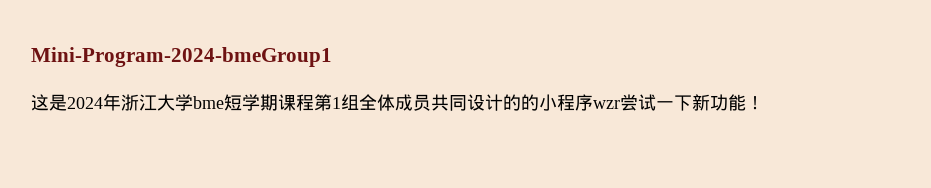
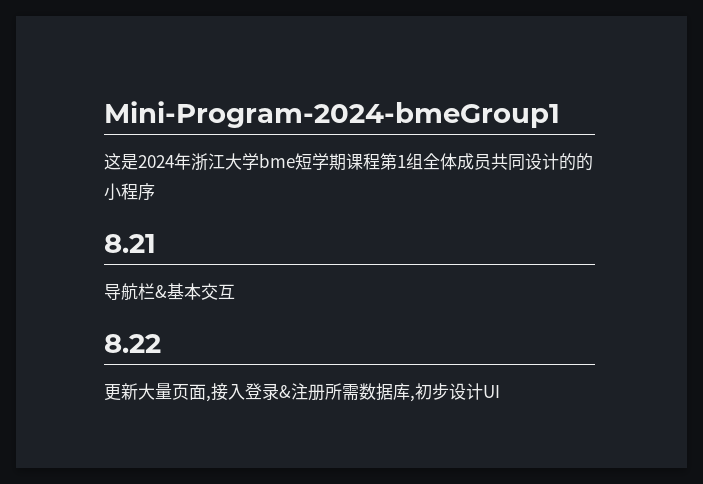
[593,94,764,111] wzr尝试一下新功能！ -> [104,234,156,253] [104,283,235,300] [104,334,161,353] [104,383,500,402] // 8.21 // 导航栏&基本交互 // 8.22 // 更新大量页面,接入登录&注册所需数据库,初步设计UI

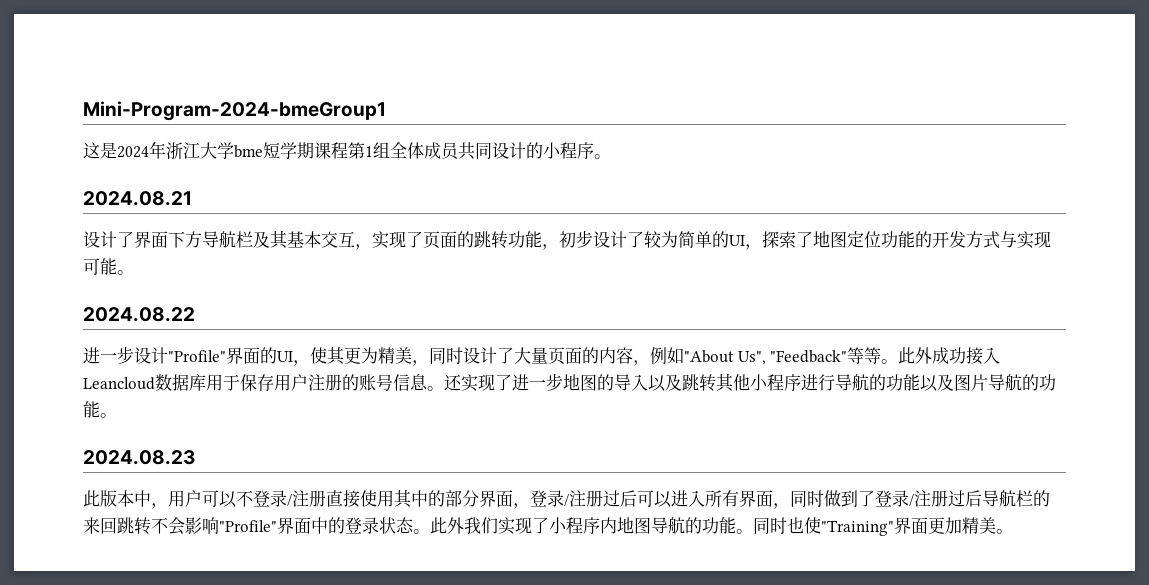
[576,153,593,171] [104,183,155,201] [104,234,156,253] [104,283,235,300] [104,334,161,353] [104,383,500,402] 的小程序 // 8.21 // 导航栏&基本交互 // 8.22 // 更新大量页面,接入登录&注册所需数据库,初步设计UI -> [543,142,611,159] [83,191,192,206] [83,230,1051,250] [83,258,134,275] [83,307,195,322] [83,346,1001,366] [83,373,1056,392] [83,401,117,418] [83,450,195,465] [83,489,1050,509] [83,517,1013,536] 小程序。 // 2024.08.21 // 设计了界面下方导航栏及其基本交互，实现了页面的跳转功能，初步设计了较为简单的UI，探索了地图定位功能的开发方式与实现可能。 // 2024.08.22 // 进一步设计"Profile"界面的UI，使其更为精美，同时设计了大量页面的内容，例如"About Us", "Feedback"等等。此外成功接入Leancloud数据库用于保存用户注册的账号信息。还实现了进一步地图的导入以及跳转其他小程序进行导航的功能以及图片导航的功能。 // 2024.08.23 // 此版本中，用户可以不登录/注册直接使用其中的部分界面，登录/注册过后可以进入所有界面，同时做到了登录/注册过后导航栏的来回跳转不会影响"Profile"界面中的登录状态。此外我们实现了小程序内地图导航的功能。同时也使"Training"界面更加精美。

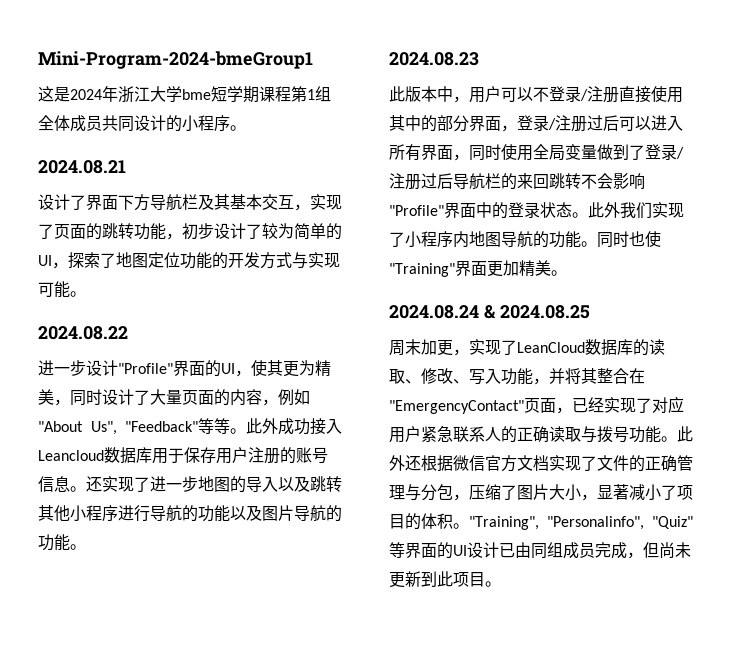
(824, 498) none -> [501,144,597,161] 使用全局变量
(1013, 531) none -> [389,305,590,319] [389,339,665,356] [389,368,645,385] [389,396,684,414] [389,425,693,443] [389,455,693,472] [389,484,693,501] [389,513,693,530] [389,542,691,559] [389,571,501,588] // 2024.08.24 & 2024.08.25 // 周末加更，实现了LeanCloud数据库的读取、修改、写入功能，并将其整合在"EmergencyContact"页面，已经实现了对应用户紧急联系人的正确读取与拨号功能。此外还根据微信官方文档实现了文件的正确管理与分包，压缩了图片大小，显著减小了项目的体积。"Training", "Personalinfo", "Quiz"等界面的UI设计已由同组成员完成，但尚未更新到此项目。

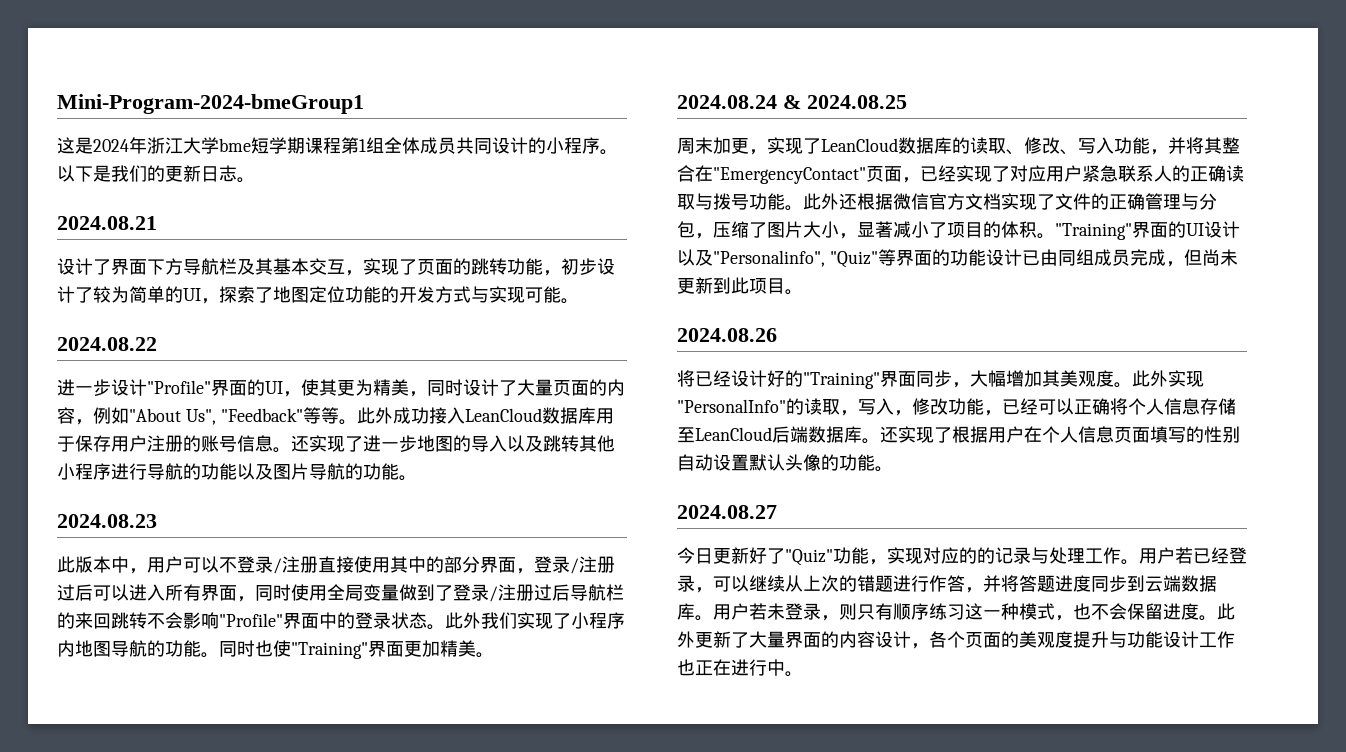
(246, 128) none -> [57,165,255,183] 以下是我们的更新日志。
[38,450,104,461] Leancloud -> [464,408,542,422] LeanCloud
[469,516,539,530] "Training", -> [1055,221,1240,240] [677,249,713,266] "Training"界面的UI设计以及
[453,545,467,556] UI -> [949,249,986,266] 功能
(501, 584) none -> [677,328,777,342] [677,370,1204,389] [677,398,1236,416] [677,426,1240,444] [677,454,893,472] [677,505,777,519] [677,547,1247,566] [677,575,1217,593] [677,603,1235,621] [677,631,1235,649] [677,659,803,677] // 2024.08.26 // 将已经设计好的"Training"界面同步，大幅增加其美观度。此外实现"PersonalInfo"的读取，写入，修改功能，已经可以正确将个人信息存储至LeanCloud后端数据库。还实现了根据用户在个人信息页面填写的性别自动设置默认头像的功能。 // 2024.08.27 // 今日更新好了"Quiz"功能，实现对应的的记录与处理工作。用户若已经登录，可以继续从上次的错题进行作答，并将答题进度同步到云端数据库。用户若未登录，则只有顺序练习这一种模式，也不会保留进度。此外更新了大量界面的内容设计，各个页面的美观度提升与功能设计工作也正在进行中。

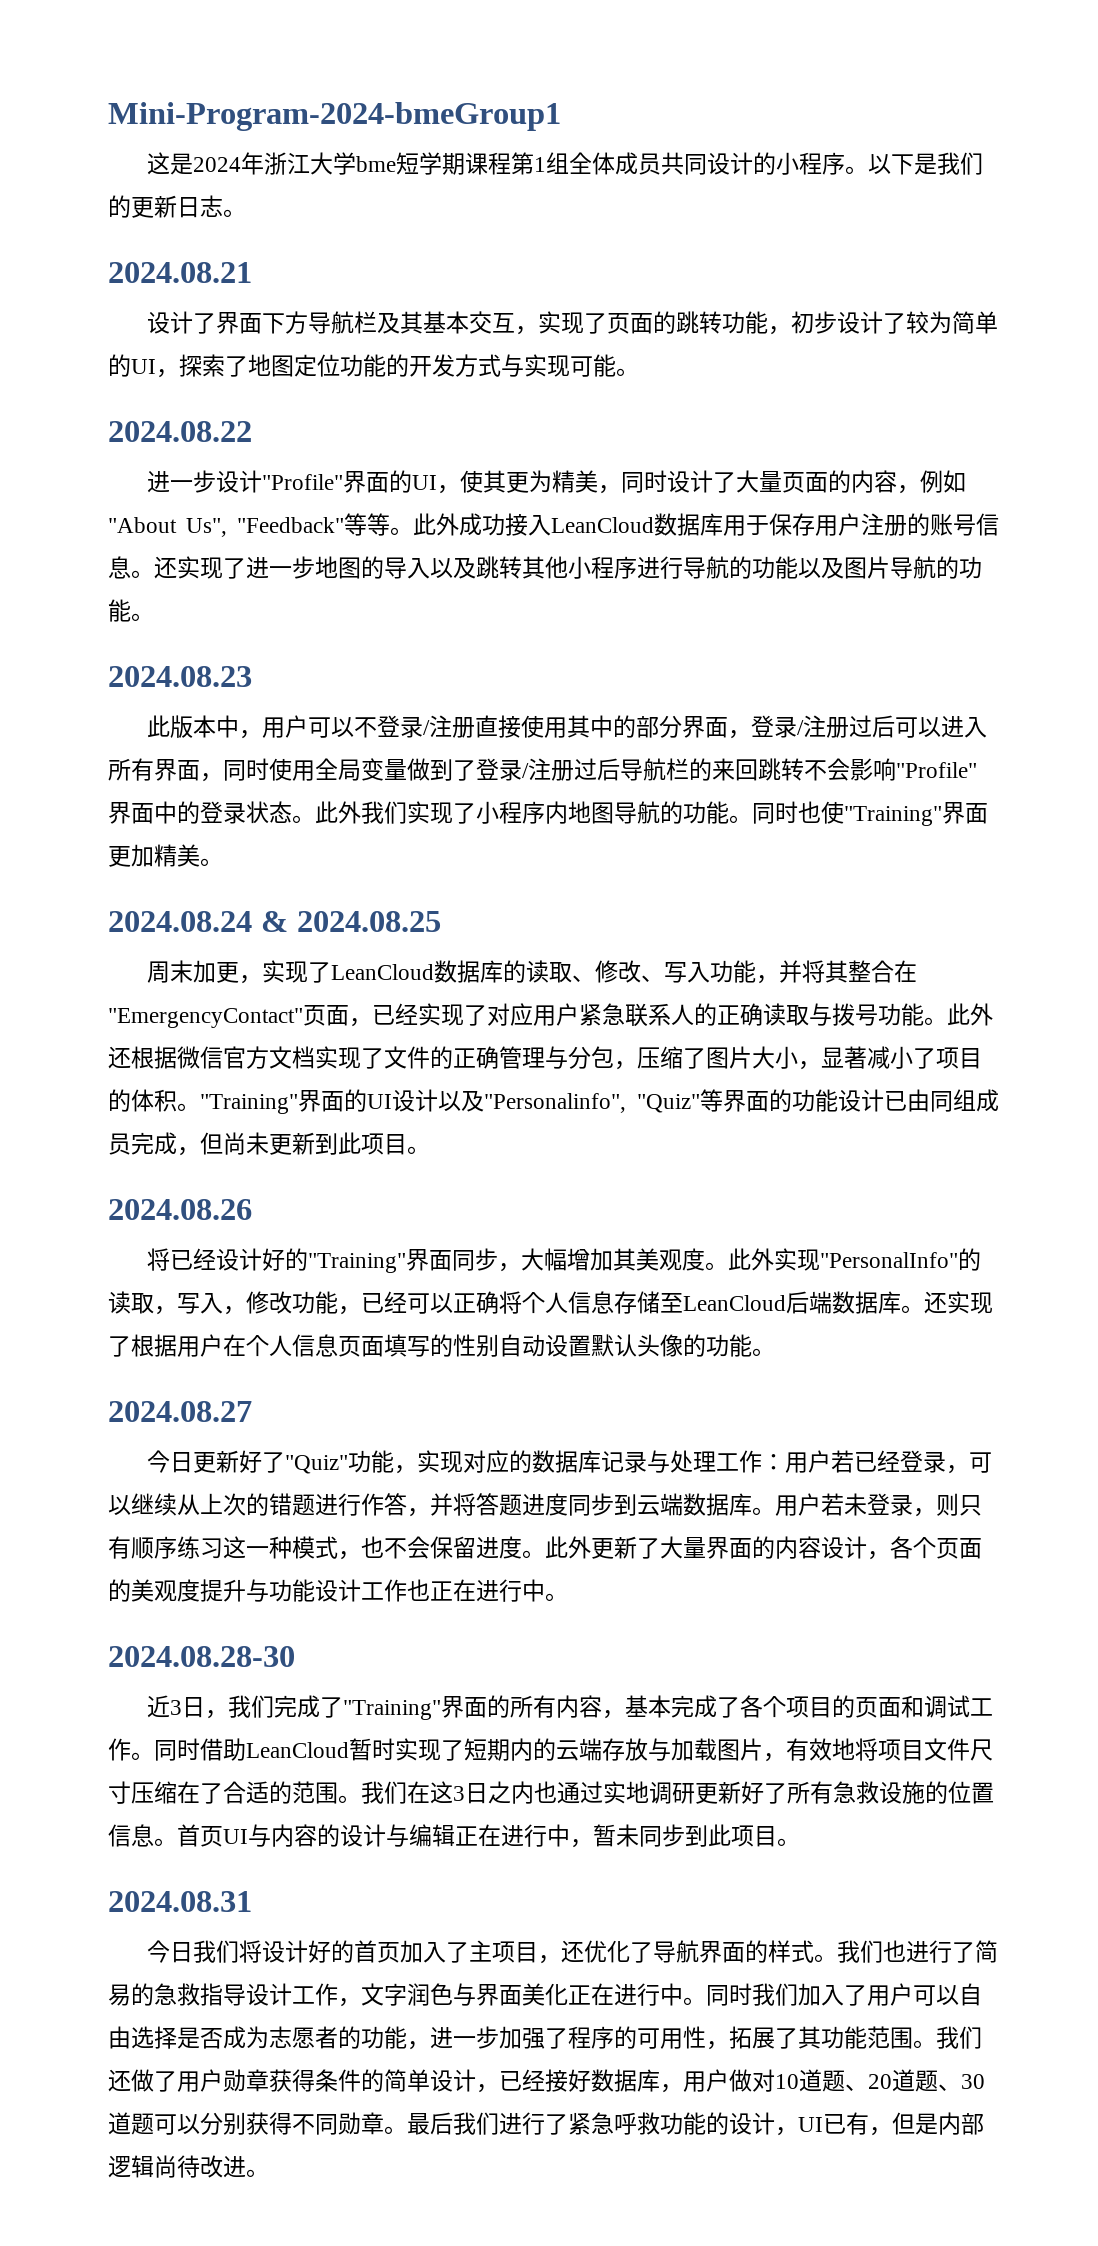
[977,547,995,564] 的 -> [532,1450,602,1473] 数据库
[1121,559,1139,565] 。 -> [762,1454,786,1470] ：
(803, 674) none -> [108,1646,295,1667] [147,1695,994,1720] [108,1738,993,1762] [108,1781,994,1804] [108,1824,800,1848] [108,1891,252,1912] [147,1940,999,1964] [108,1983,982,2007] [108,2026,982,2050] [108,2069,985,2093] [108,2112,984,2136] [108,2155,269,2178] // 2024.08.28-30 // 近3日，我们完成了"Training"界面的所有内容，基本完成了各个项目的页面和调试工作。同时借助LeanCloud暂时实现了短期内的云端存放与加载图片，有效地将项目文件尺寸压缩在了合适的范围。我们在这3日之内也通过实地调研更新好了所有急救设施的位置信息。首页UI与内容的设计与编辑正在进行中，暂未同步到此项目。 // 2024.08.31 // 今日我们将设计好的首页加入了主项目，还优化了导航界面的样式。我们也进行了简易的急救指导设计工作，文字润色与界面美化正在进行中。同时我们加入了用户可以自由选择是否成为志愿者的功能，进一步加强了程序的可用性，拓展了其功能范围。我们还做了用户勋章获得条件的简单设计，已经接好数据库，用户做对10道题、20道题、30道题可以分别获得不同勋章。最后我们进行了紧急呼救功能的设计，UI已有，但是内部逻辑尚待改进。

